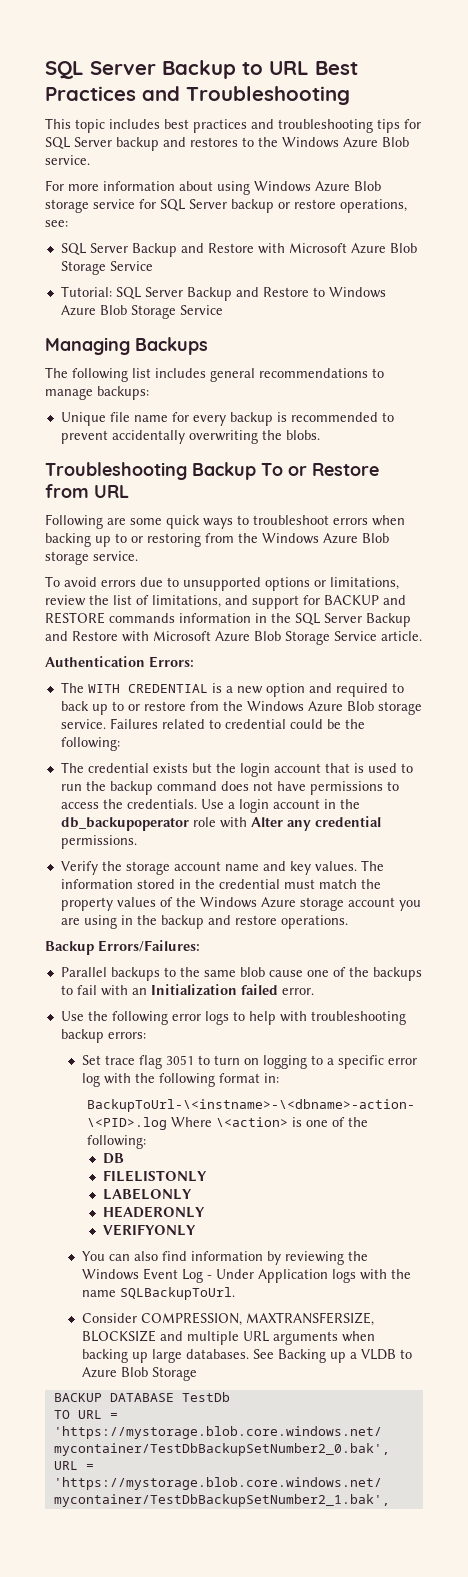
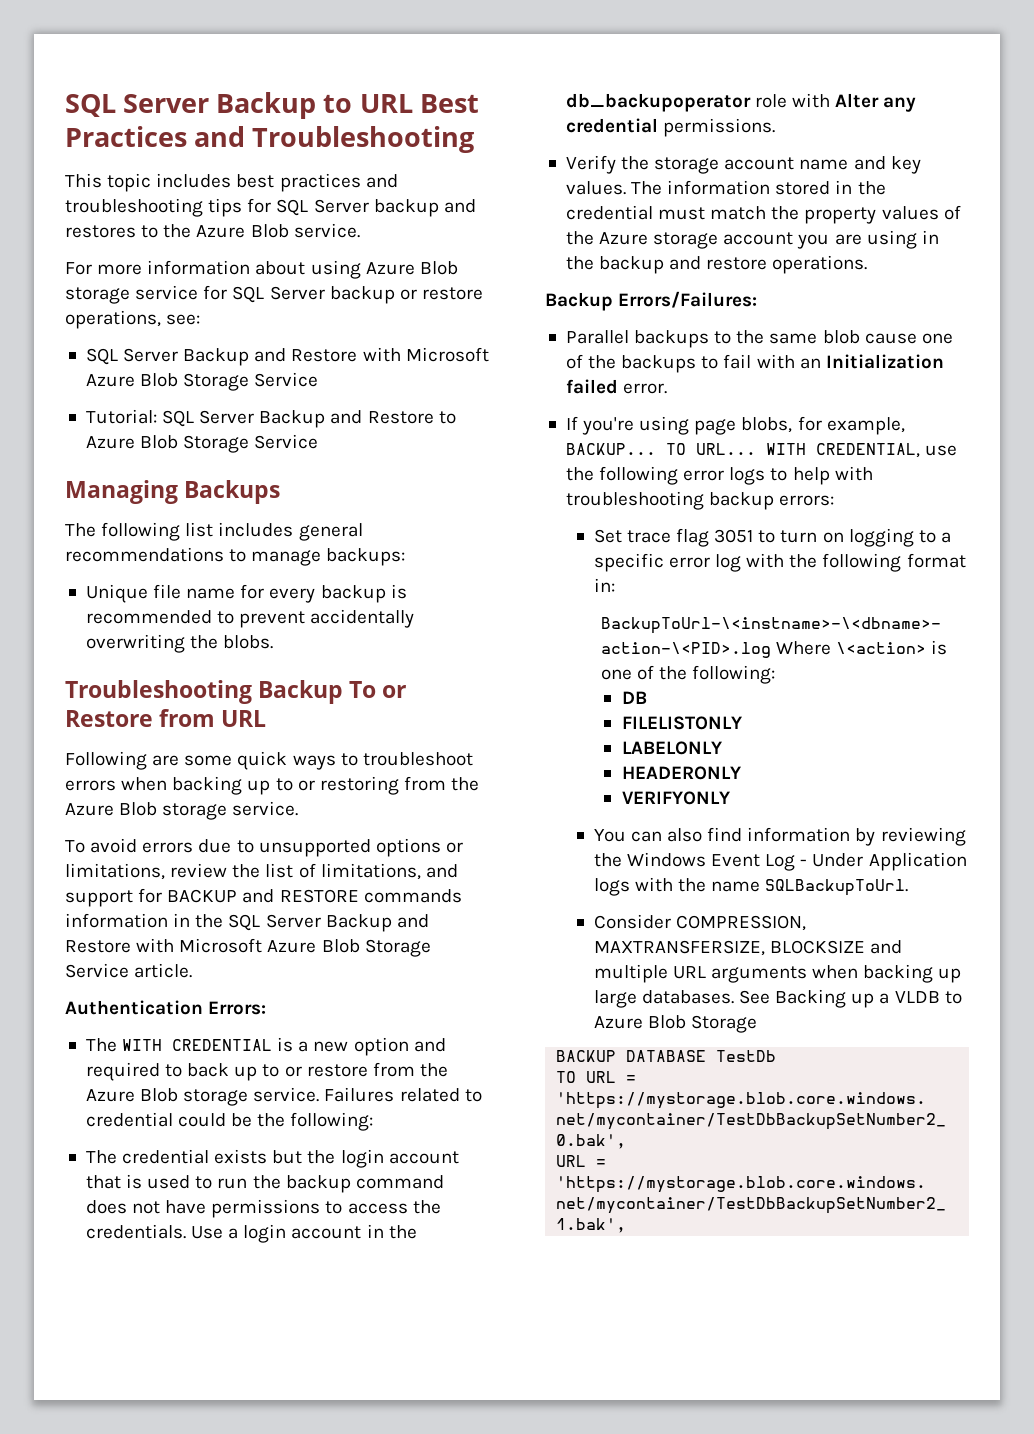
[282,137,339,148] Windows -> (192, 231) none
[254,181,311,192] Windows -> (361, 269) none
[328,287,386,298] Windows -> (456, 417) none
[262,533,319,544] Windows -> (480, 784) none
[246,701,304,712] Windows -> (448, 1070) none
[199,897,257,908] Windows -> (594, 238) none
[60,1011,84,1021] Use -> [565,416,905,435] [565,443,958,458] If you're using page blobs, for example, BACKUP... TO URL... WITH CREDENTIAL, use

